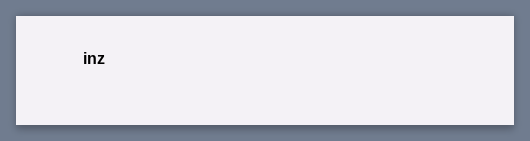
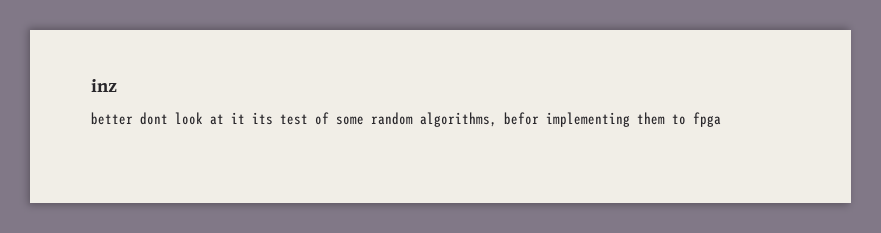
(105, 58) none -> [91,112,721,127] // better dont look at it its test of some random algorithms, befor implementing them to fpga

